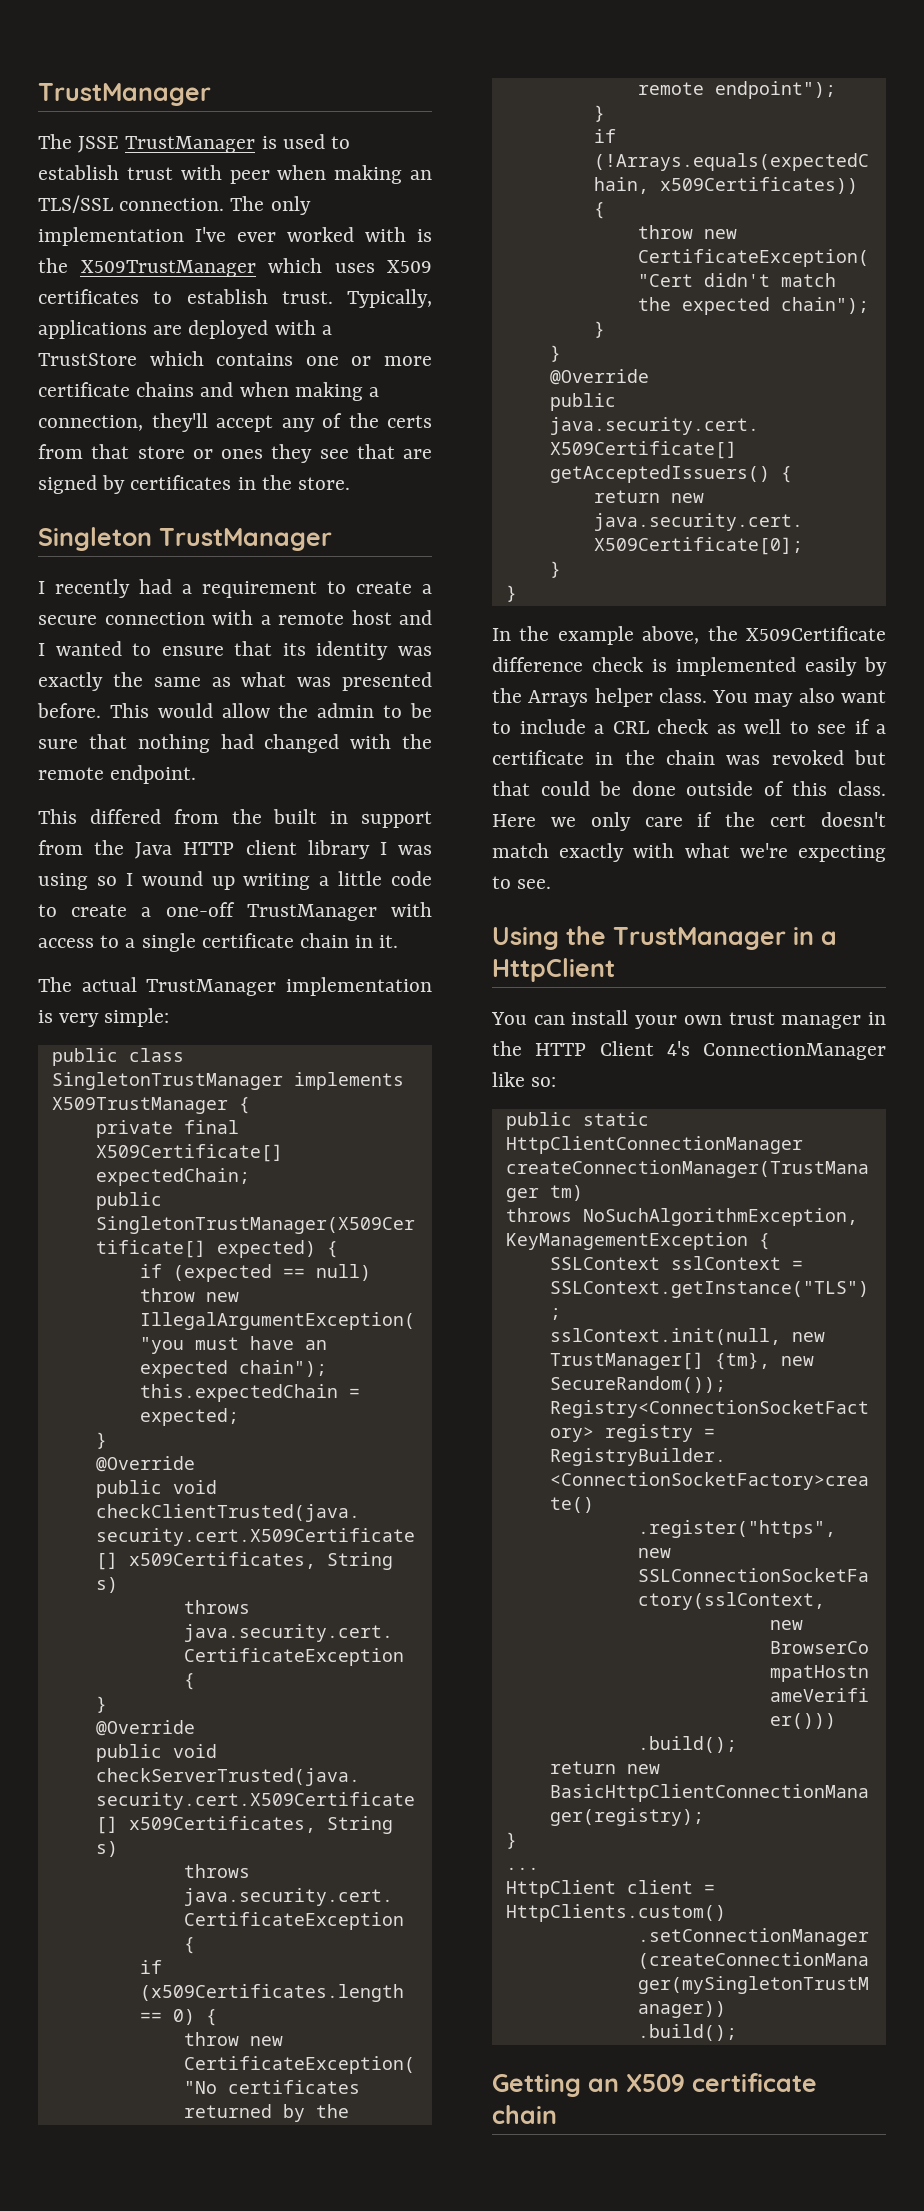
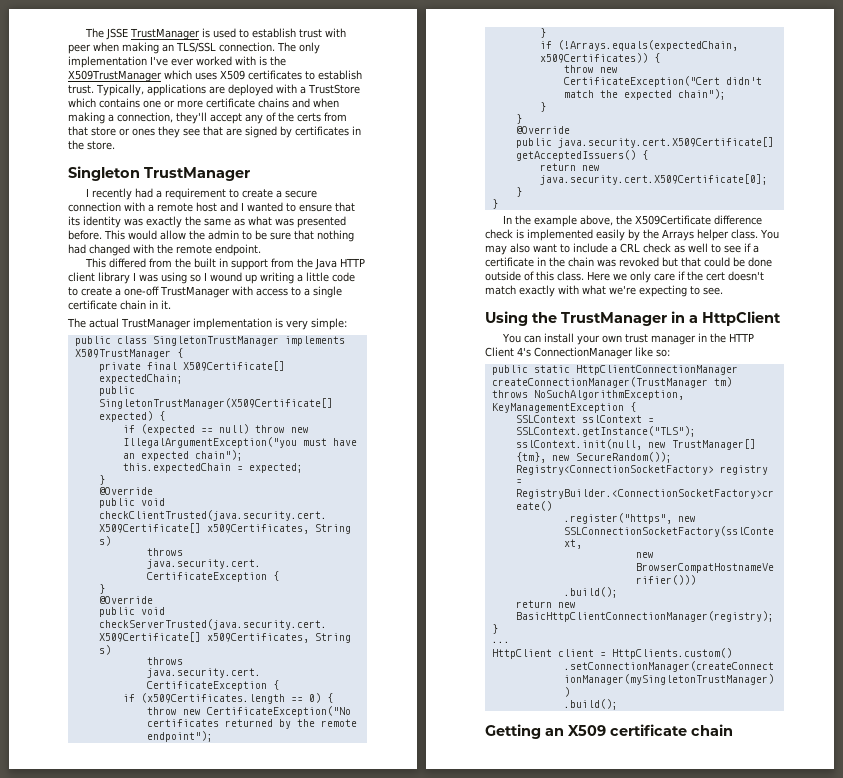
[38,83,211,106] TrustManager // -> (84, 33) none

